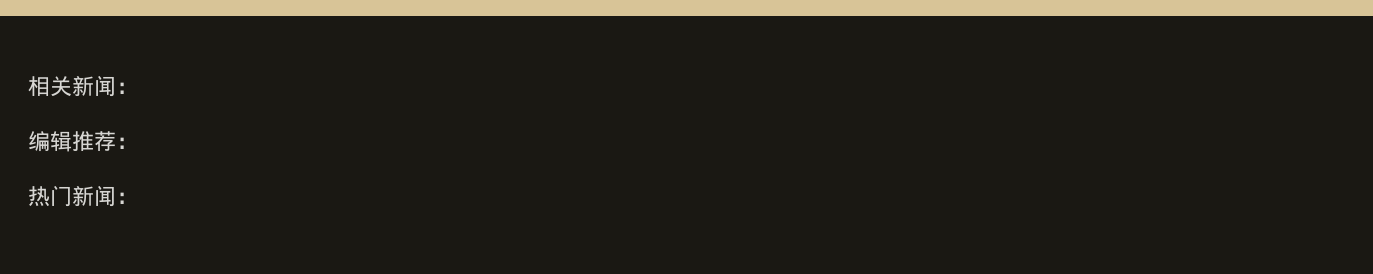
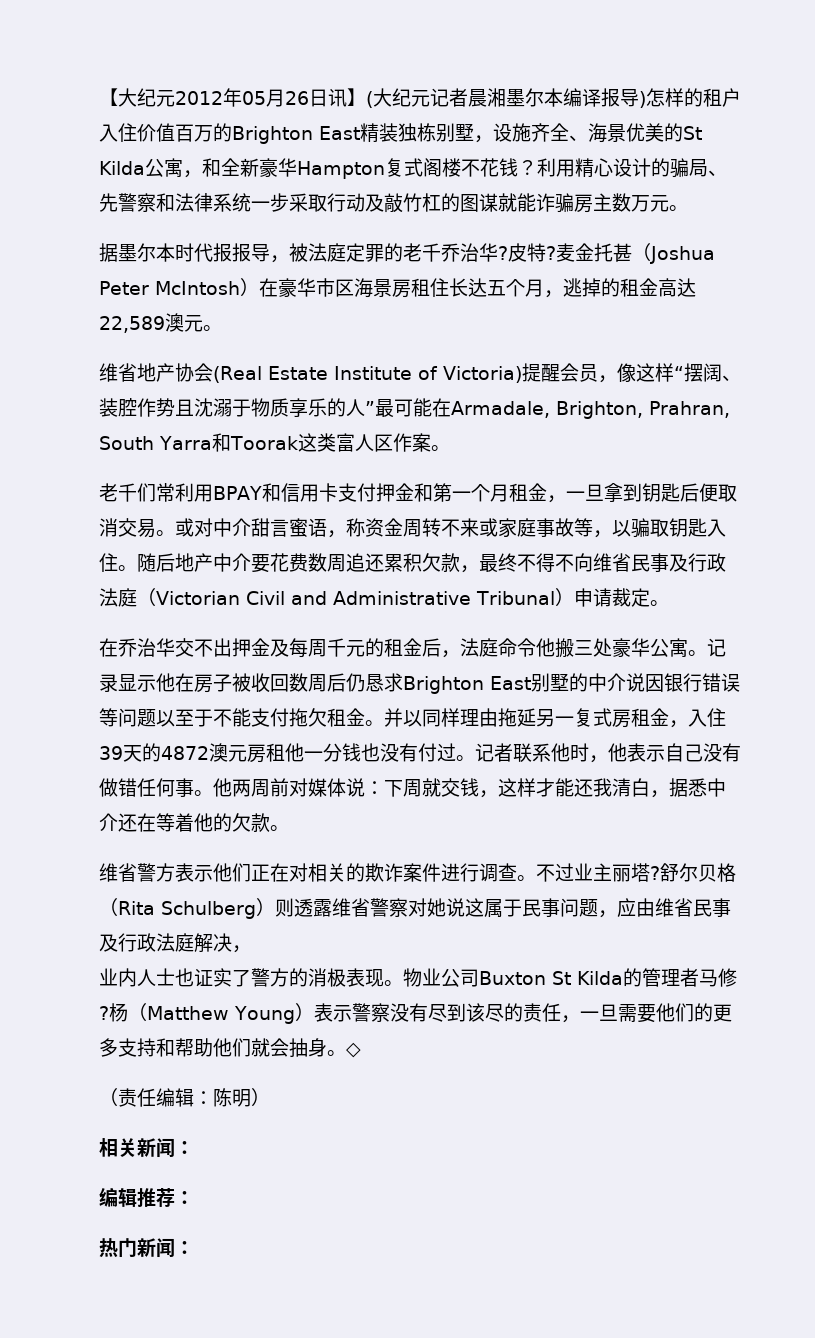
(28, 86) none -> [99,88,741,108] [99,123,702,144] [99,158,727,179] [99,193,688,213] [99,243,715,264] [99,278,696,298] [99,313,222,333] [99,363,741,383] [99,398,730,419] [99,433,450,452] [99,483,737,503] [99,518,726,538] [99,553,726,573] [99,588,669,607] [99,638,726,658] [99,673,740,694] [99,708,726,728] [99,743,741,763] [99,778,726,798] [99,813,289,832] [99,863,736,882] [99,898,731,919] [99,933,251,953] [99,968,737,987] [99,1003,732,1024] [99,1038,361,1058] [99,1088,270,1107] 【大纪元2012年05月26日讯】(大纪元记者晨湘墨尔本编译报导)怎样的租户入住价值百万的Brighton East精装独栋别墅，设施齐全、海景优美的St Kilda公寓，和全新豪华Hampton复式阁楼不花钱？利用精心设计的骗局、先警察和法律系统一步采取行动及敲竹杠的图谋就能诈骗房主数万元。 // 据墨尔本时代报报导，被法庭定罪的老千乔治华?皮特?麦金托甚（Joshua Peter McIntosh）在豪华市区海景房租住长达五个月，逃掉的租金高达22,589澳元。 // 维省地产协会(Real Estate Institute of Victoria)提醒会员，像这样“摆阔、装腔作势且沈溺于物质享乐的人”最可能在Armadale, Brighton, Prahran, South Yarra和Toorak这类富人区作案。 // 老千们常利用BPAY和信用卡支付押金和第一个月租金，一旦拿到钥匙后便取消交易。或对中介甜言蜜语，称资金周转不来或家庭事故等，以骗取钥匙入住。随后地产中介要花费数周追还累积欠款，最终不得不向维省民事及行政法庭（Victorian Civil and Administrative Tribunal）申请裁定。 // 在乔治华交不出押金及每周千元的租金后，法庭命令他搬三处豪华公寓。记录显示他在房子被收回数周后仍恳求Brighton East别墅的中介说因银行错误等问题以至于不能支付拖欠租金。并以同样理由拖延另一复式房租金，入住39天的4872澳元房租他一分钱也没有付过。记者联系他时，他表示自己没有做错任何事。他两周前对媒体说：下周就交钱，这样才能还我清白，据悉中介还在等着他的欠款。 // 维省警方表示他们正在对相关的欺诈案件进行调查。不过业主丽塔?舒尔贝格（Rita Schulberg）则透露维省警察对她说这属于民事问题，应由维省民事及行政法庭解决， // 业内人士也证实了警方的消极表现。物业公司Buxton St Kilda的管理者马修?杨（Matthew Young）表示警察没有尽到该尽的责任，一旦需要他们的更多支持和帮助他们就会抽身。◇ // （责任编辑：陈明） //

